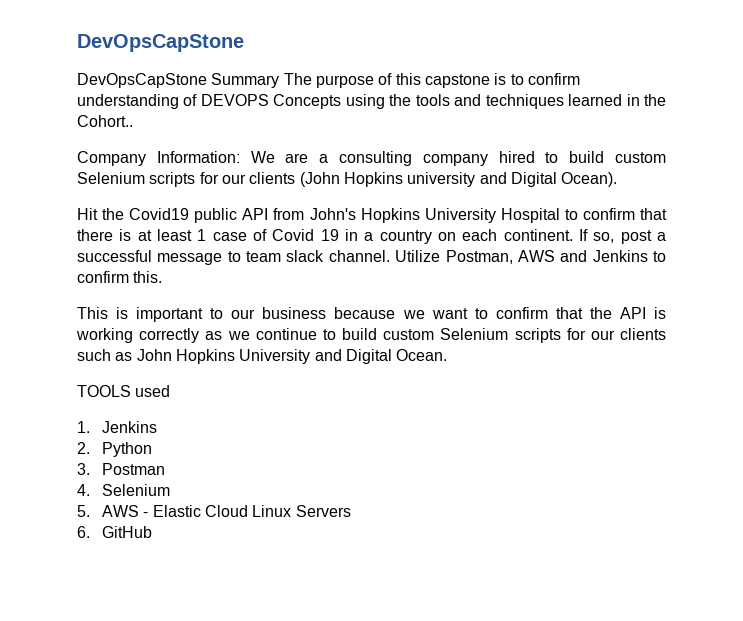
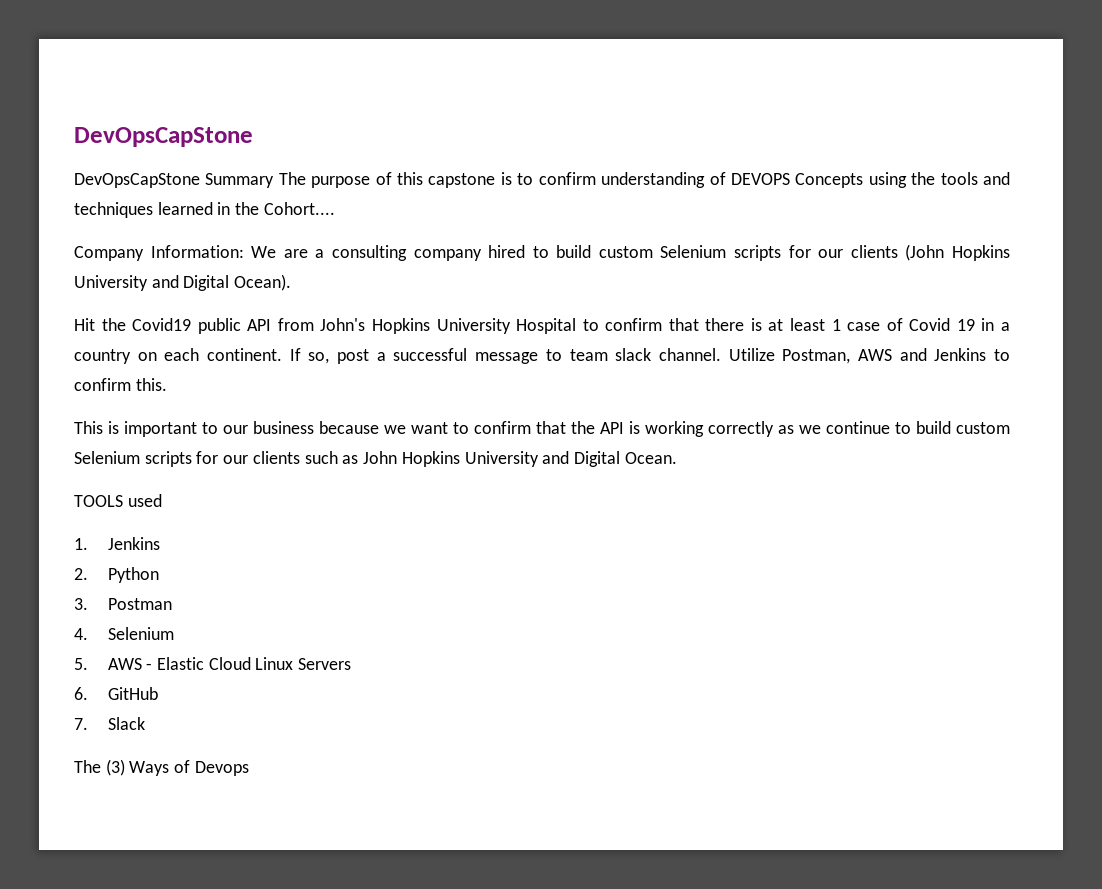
[77,115,133,127] Cohort.. -> [263,202,335,215] Cohort....
[407,172,476,187] university -> [74,275,148,291] University
(153, 532) none -> [74,717,145,730] [74,759,249,776] // 7. Slack // The (3) Ways of Devops

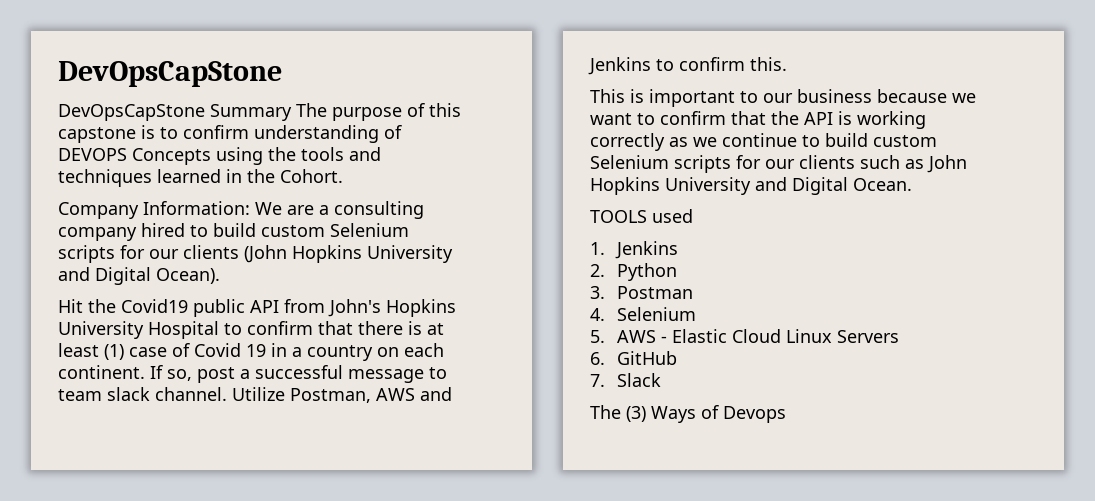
[263,202,335,215] Cohort.... -> [280,169,343,183] Cohort.
[831,319,841,331] 1 -> [104,344,124,360] (1)

